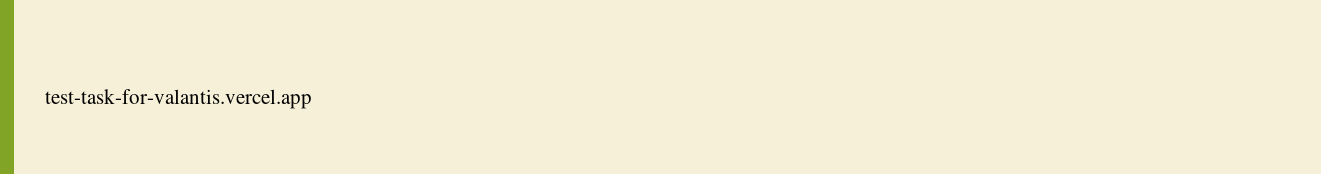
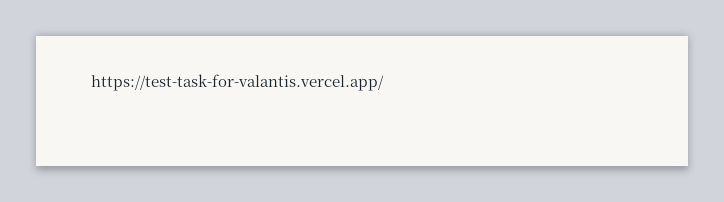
[45,89,312,109] test-task-for-valantis.vercel.app -> [91,74,384,91] https://test-task-for-valantis.vercel.app/

